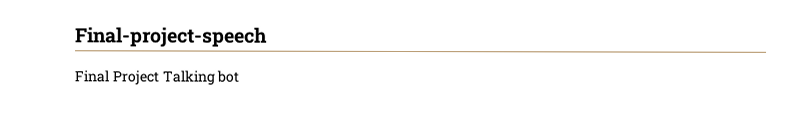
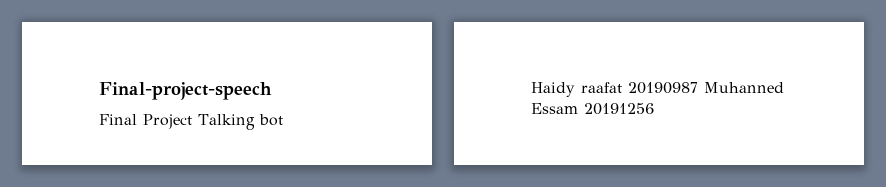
(240, 76) none -> [531,82,784,97] [531,103,654,115] // Haidy raafat 20190987 Muhanned Essam 20191256

